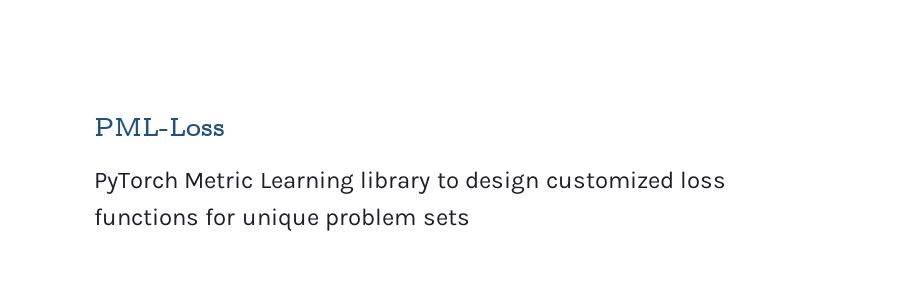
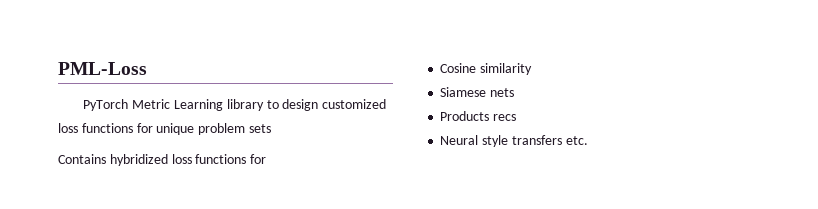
(470, 218) none -> [58,154,267,166] [440,63,533,75] [440,87,515,97] [440,111,517,121] [440,135,588,147] // Contains hybridized loss functions for // Cosine similarity // Siamese nets // Products recs // Neural style transfers etc.

